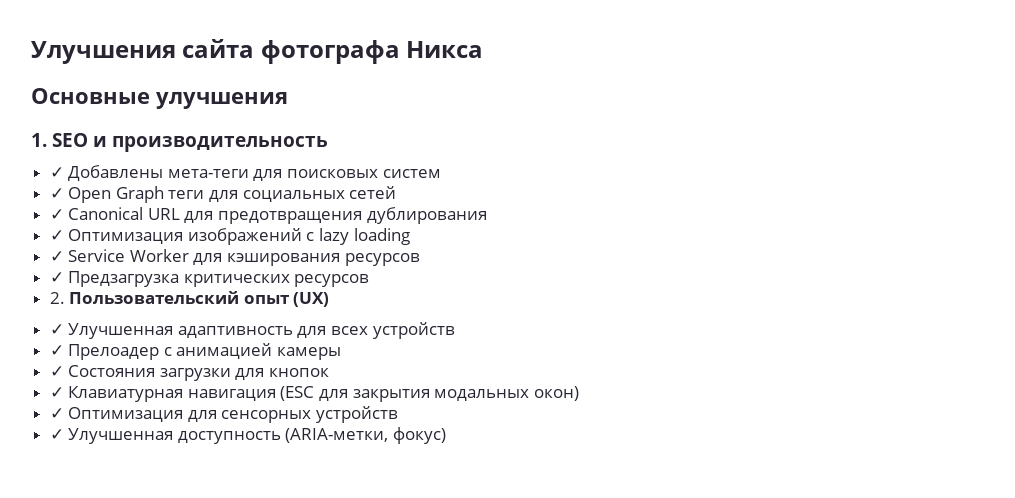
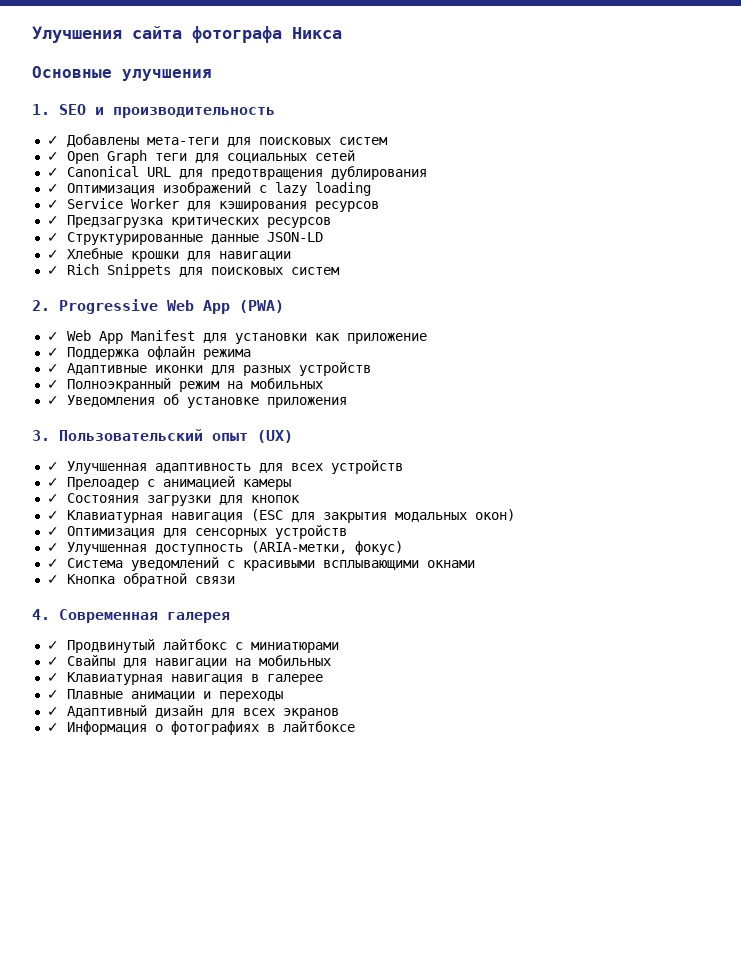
[49,292,65,304] 2. -> [46,232,323,245] [46,248,291,262] [46,264,340,278] [32,299,284,314] [46,330,427,344] [46,346,251,360] [46,362,371,376] [46,378,323,392] [46,394,347,408] [32,430,50,441] ✓ Структурированные данные JSON-LD // ✓ Хлебные крошки для навигации // ✓ Rich Snippets для поисковых систем // 2. Progressive Web App (PWA) // ✓ Web App Manifest для установки как приложение // ✓ Поддержка офлайн режима // ✓ Адаптивные иконки для разных устройств // ✓ Полноэкранный режим на мобильных // ✓ Уведомления об установке приложения // 3.
(447, 435) none -> [46,557,475,571] [46,573,235,587] [32,609,230,623] [46,639,339,653] [46,655,331,668] [46,672,323,685] [46,689,283,702] [46,705,339,719] [46,721,355,735] // ✓ Система уведомлений с красивыми всплывающими окнами // ✓ Кнопка обратной связи // 4. Современная галерея // ✓ Продвинутый лайтбокс с миниатюрами // ✓ Свайпы для навигации на мобильных // ✓ Клавиатурная навигация в галерее // ✓ Плавные анимации и переходы // ✓ Адаптивный дизайн для всех экранов // ✓ Информация о фотографиях в лайтбоксе

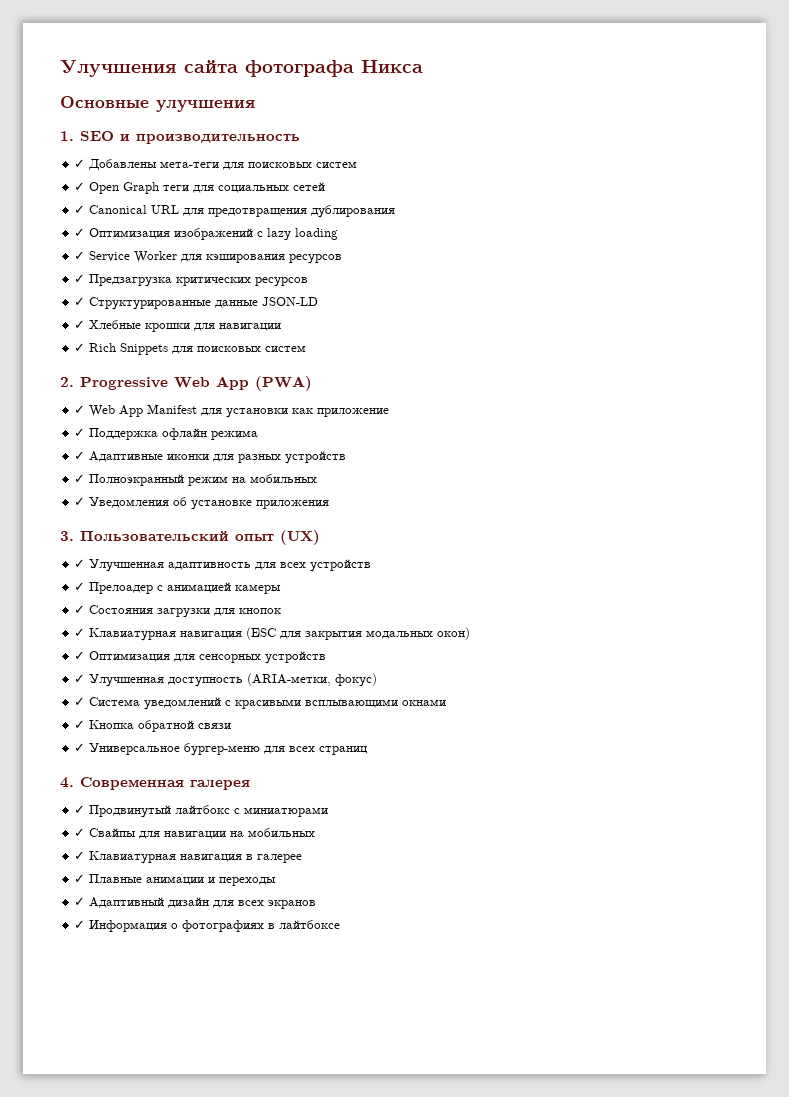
(235, 580) none -> [74,743,369,756] // ✓ Универсальное бургер-меню для всех страниц

